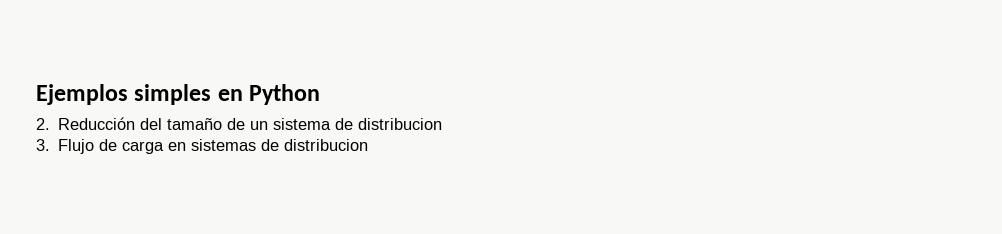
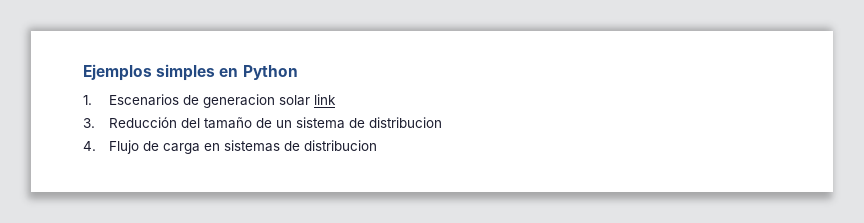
[36,118,50,130] 2. -> [83,94,336,108] [83,118,95,128] 1. Escenarios de generacion solar link // 3.
[36,139,50,151] 3. -> [83,141,96,151] 4.

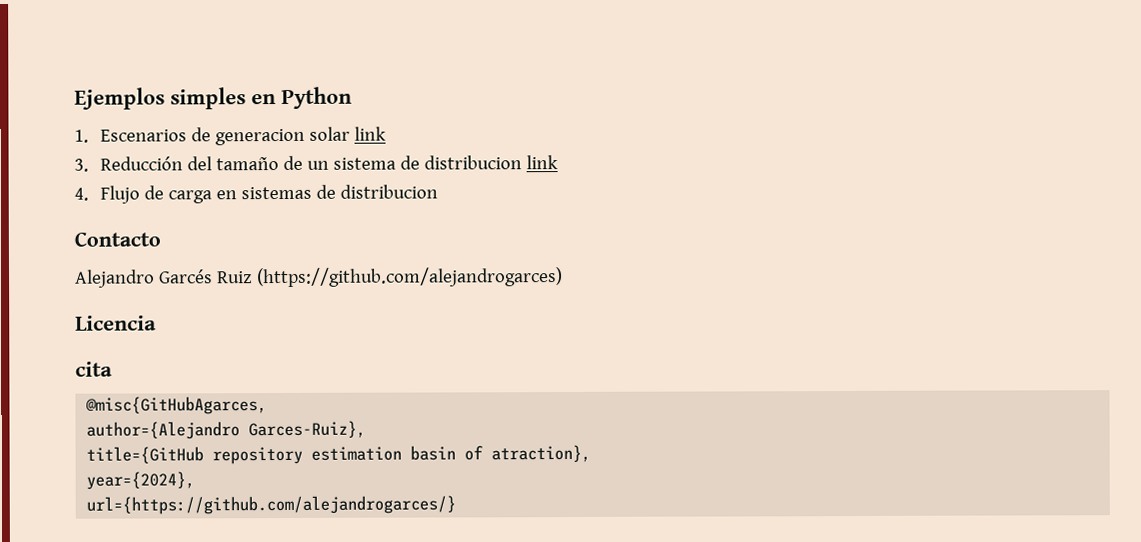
(442, 122) none -> [525,155,558,170] link
(377, 145) none -> [74,231,161,247] [74,267,563,288] [75,315,157,331] [75,361,113,377] [85,396,268,415] [86,420,367,440] [86,444,592,465] [86,471,196,490] [86,495,457,515] // Contacto // Alejandro Garcés Ruiz (https://github.com/alejandrogarces) // Licencia // cita // @misc{GitHubAgarces, // author={Alejandro Garces-Ruiz}, // title={GitHub repository estimation basin of atraction}, // year={2024}, // url={https://github.com/alejandrogarces/}

